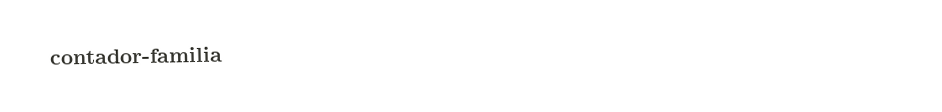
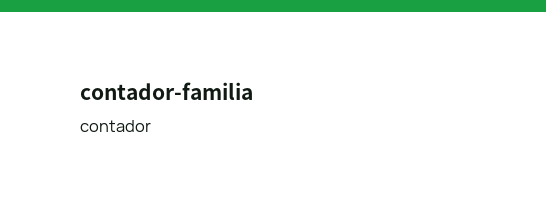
(223, 55) none -> [80,120,151,132] // contador

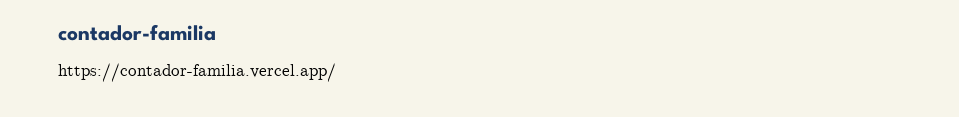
[80,120,151,132] contador -> [58,63,336,82] https://contador-familia.vercel.app/

